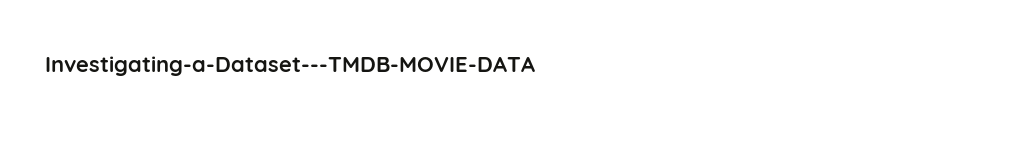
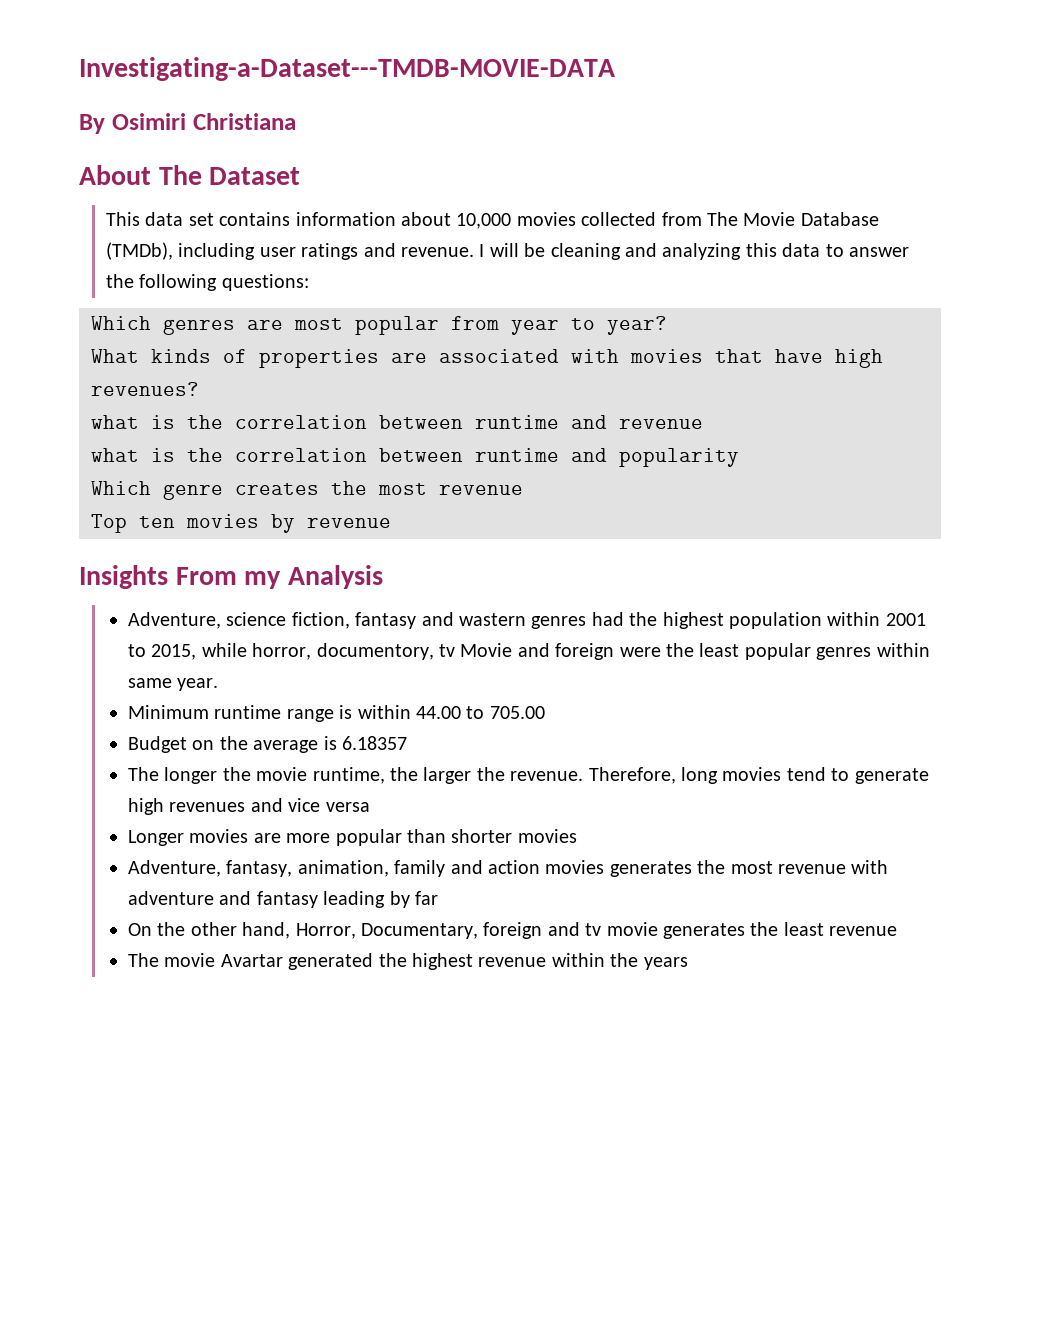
(535, 66) none -> [79,113,296,134] [79,165,301,185] [105,212,879,229] [105,242,909,260] [105,274,309,291] [91,316,667,335] [91,349,883,368] [91,382,199,396] [91,415,703,429] [91,448,739,467] [91,481,523,500] [91,514,391,533] [79,565,383,589] [127,612,926,629] [127,643,930,660] [127,678,219,691] [127,705,545,722] [127,736,407,753] [127,767,929,784] [127,798,370,815] [127,829,577,846] [127,860,889,877] [127,891,438,908] [127,922,898,939] [127,953,688,970] // By Osimiri Christiana // About The Dataset // This data set contains information about 10,000 movies collected from The Movie Database (TMDb), including user ratings and revenue. I will be cleaning and analyzing this data to answer the following questions: // Which genres are most popular from year to year? // What kinds of properties are associated with movies that have high revenues? // what is the correlation between runtime and revenue // what is the correlation between runtime and popularity // Which genre creates the most revenue // Top ten movies by revenue // Insights From my Analysis // Adventure, science fiction, fantasy and wastern genres had the highest population within 2001 to 2015, while horror, documentory, tv Movie and foreign were the least popular genres within same year. // Minimum runtime range is within 44.00 to 705.00 // Budget on the average is 6.18357 // The longer the movie runtime, the larger the revenue. Therefore, long movies tend to generate high revenues and vice versa // Longer movies are more popular than shorter movies // Adventure, fantasy, animation, family and action movies generates the most revenue with adventure and fantasy leading by far // On the other hand, Horror, Documentary, foreign and tv movie generates the least revenue // The movie Avartar generated the highest revenue within the years

